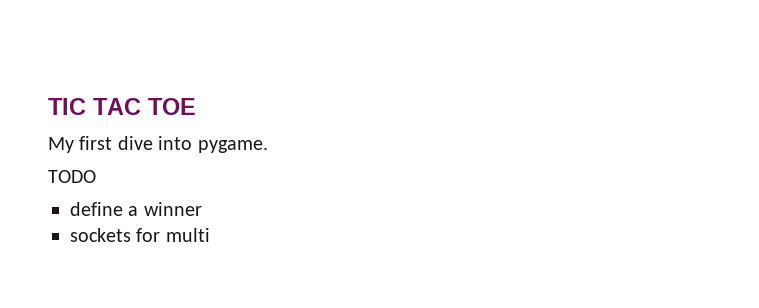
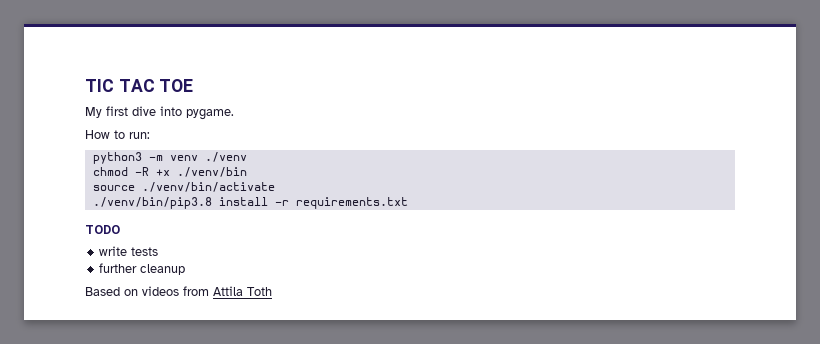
[48,170,96,183] [70,202,202,216] [70,228,210,242] TODO // define a winner // sockets for multi -> [85,130,150,139] [92,152,247,164] [92,167,247,177] [92,182,275,192] [92,197,408,209] [85,225,120,234] [99,246,159,256] [99,263,186,275] [85,286,272,296] How to run: // python3 -m venv ./venv // chmod -R +x ./venv/bin // source ./venv/bin/activate // ./venv/bin/pip3.8 install -r requirements.txt // TODO // write tests // further cleanup // Based on videos from Attila Toth

